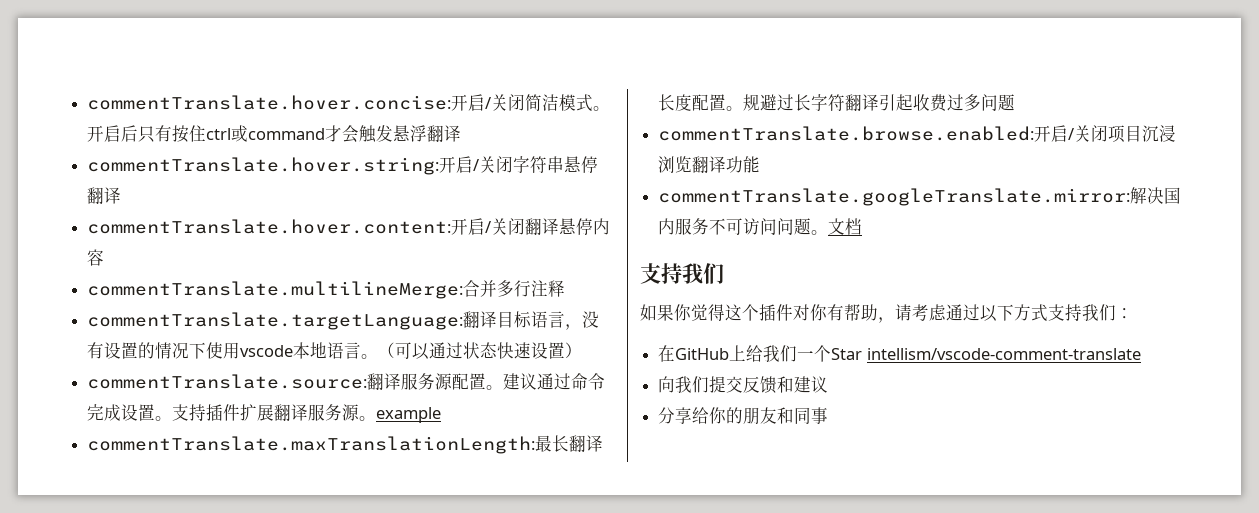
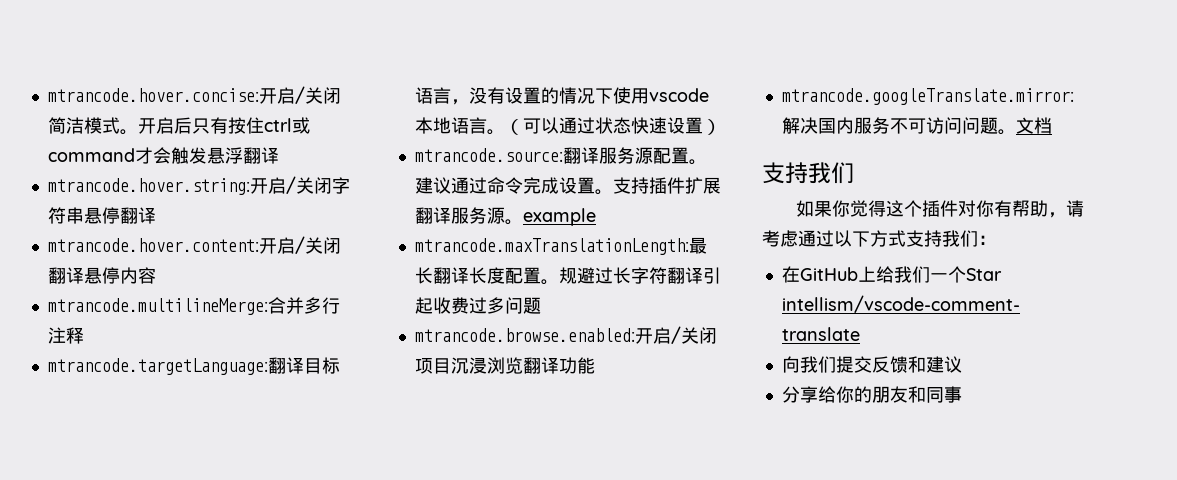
[87,95,452,110] commentTranslate.hover.concise: -> [47,88,259,102] mtrancode.hover.concise:
[87,157,440,175] commentTranslate.hover.string: -> [47,178,250,195] mtrancode.hover.string:
[87,219,452,234] commentTranslate.hover.content: -> [47,238,259,252] mtrancode.hover.content:
[87,281,464,299] commentTranslate.multilineMerge: -> [47,298,268,315] mtrancode.multilineMerge:
[87,312,464,330] commentTranslate.targetLanguage: -> [47,358,268,375] mtrancode.targetLanguage:
[87,374,368,389] commentTranslate.source: -> [414,148,563,162] mtrancode.source:
[87,436,536,454] commentTranslate.maxTranslationLength: -> [414,238,689,255] mtrancode.maxTranslationLength:
[658,126,1035,141] commentTranslate.browse.enabled: -> [414,328,635,342] mtrancode.browse.enabled:
[658,188,1131,206] commentTranslate.googleTranslate.mirror: -> [781,88,1074,105] mtrancode.googleTranslate.mirror:

